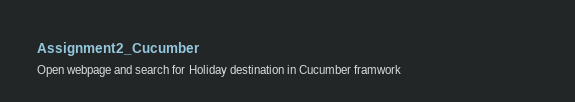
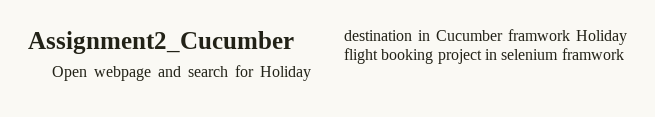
(401, 69) none -> [576,30,627,45] [344,48,624,64] Holiday flight booking project in selenium framwork

